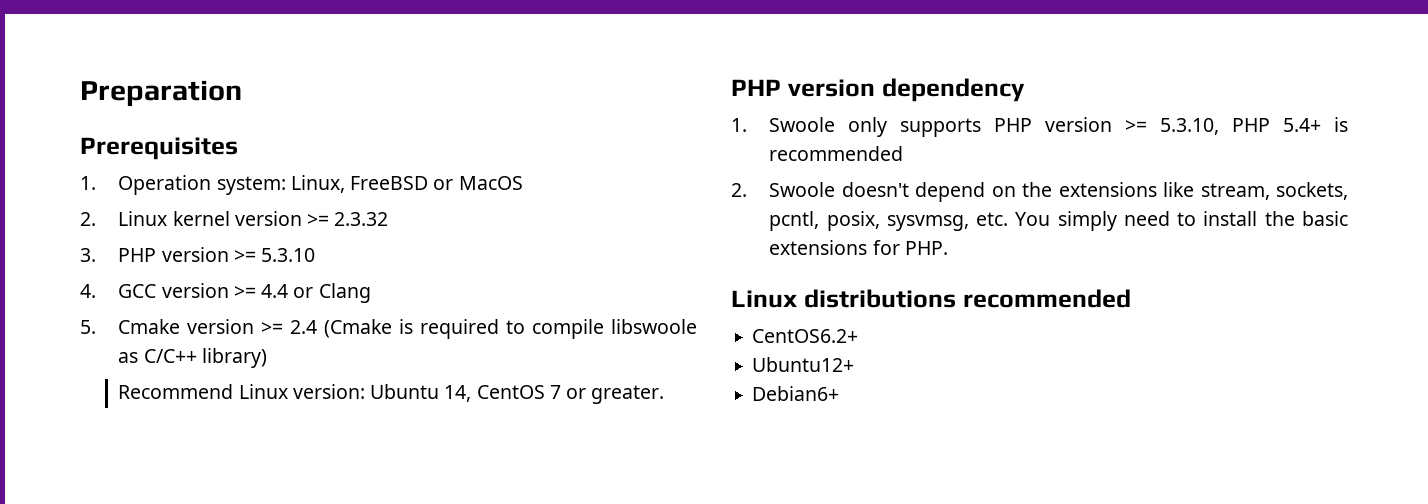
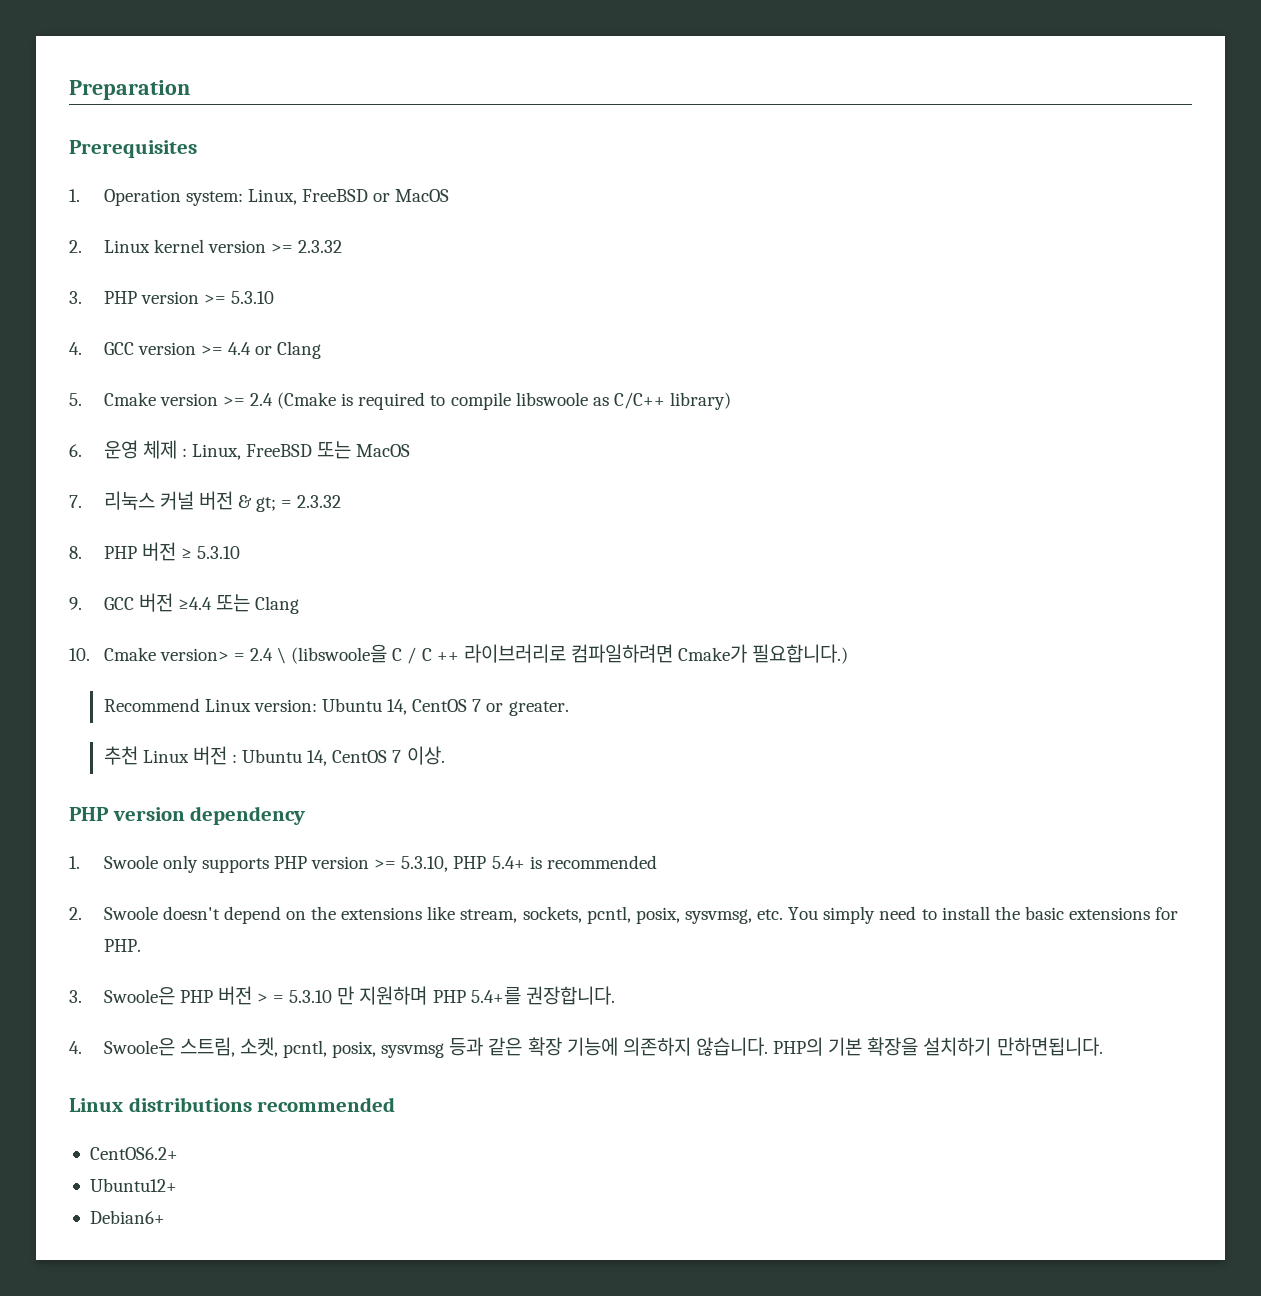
(267, 358) none -> [69,440,411,460] [69,491,342,512] [69,542,240,561] [69,593,300,614] [69,644,849,664] // 6. 운영 체제 : Linux, FreeBSD 또는 MacOS // 7. 리눅스 커널 버전 & gt; = 2.3.32 // 8. PHP 버전 ≥ 5.3.10 // 9. GCC 버전 ≥4.4 또는 Clang // 10. Cmake version> = 2.4 \ (libswoole을 C / C ++ 라이브러리로 컴파일하려면 Cmake가 필요합니다.)
(665, 394) none -> [103,746,445,766] // 추천 Linux 버전 : Ubuntu 14, CentOS 7 이상.
(948, 248) none -> [69,986,615,1005] [69,1037,1103,1058] // 3. Swoole은 PHP 버전 > = 5.3.10 만 지원하며 PHP 5.4+를 권장합니다. // 4. Swoole은 스트림, 소켓, pcntl, posix, sysvmsg 등과 같은 확장 기능에 의존하지 않습니다. PHP의 기본 확장을 설치하기 만하면됩니다.

